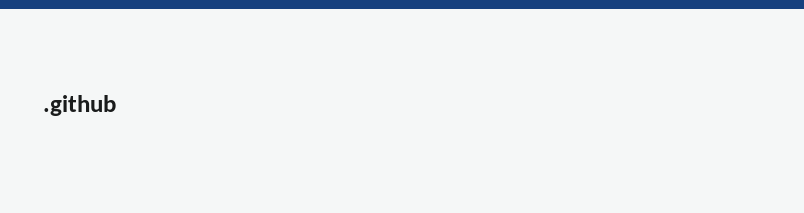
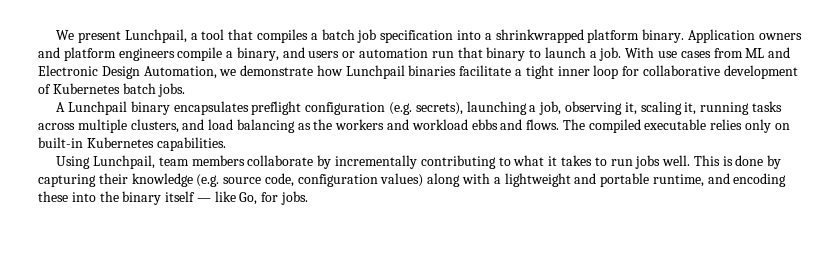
[43,95,116,116] .github -> [56,29,802,43] [38,47,791,61] [38,65,798,79] [38,83,186,97] [56,101,782,115] [38,119,790,133] [38,137,226,151] [56,155,782,169] [38,173,787,187] [38,191,309,205] We present Lunchpail, a tool that compiles a batch job specification into a shrinkwrapped platform binary. Application owners and platform engineers compile a binary, and users or automation run that binary to launch a job. With use cases from ML and Electronic Design Automation, we demonstrate how Lunchpail binaries facilitate a tight inner loop for collaborative development of Kubernetes batch jobs. // A Lunchpail binary encapsulates preflight configuration (e.g. secrets), launching a job, observing it, scaling it, running tasks across multiple clusters, and load balancing as the workers and workload ebbs and flows. The compiled executable relies only on built-in Kubernetes capabilities. // Using Lunchpail, team members collaborate by incrementally contributing to what it takes to run jobs well. This is done by capturing their knowledge (e.g. source code, configuration values) along with a lightweight and portable runtime, and encoding these into the binary itself — like Go, for jobs.

